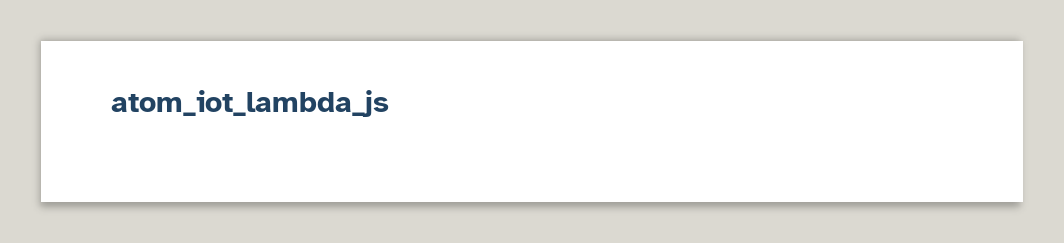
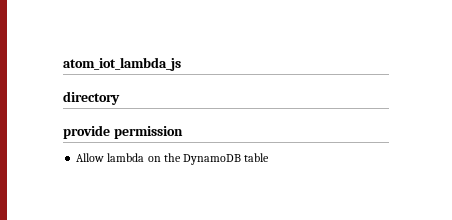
(389, 103) none -> [63,91,120,105] [63,125,183,139] [76,153,270,165] // directory // provide permission // Allow lambda on the DynamoDB table

